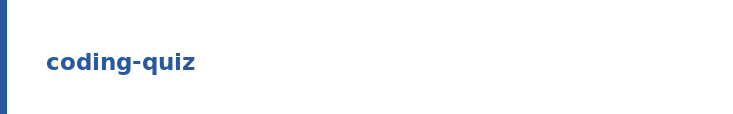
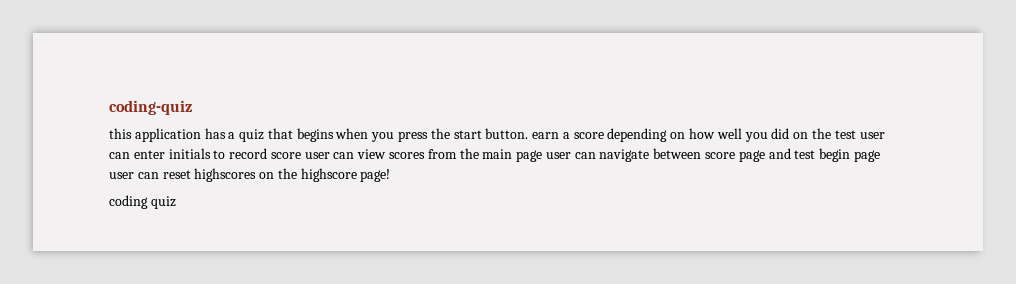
(195, 64) none -> [109,128,885,142] [109,148,880,162] [109,168,391,182] [109,195,176,209] // this application has a quiz that begins when you press the start button. earn a score depending on how well you did on the test user can enter initials to record score user can view scores from the main page user can navigate between score page and test begin page user can reset highscores on the highscore page! // coding quiz

